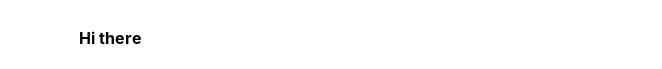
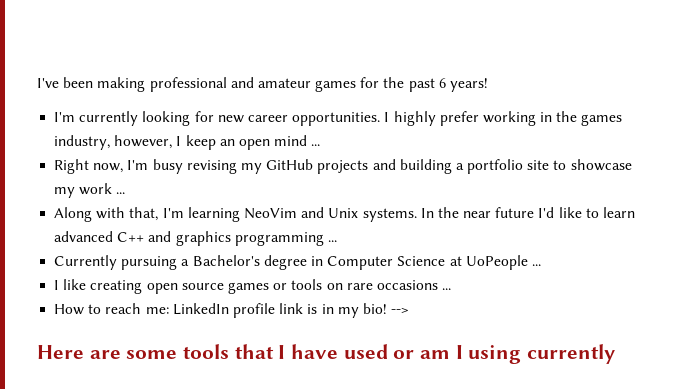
[79,31,143,44] Hi there -> [37,77,489,92] [54,111,623,126] [54,135,321,150] [54,159,632,174] [54,183,126,198] [54,207,636,222] [54,231,337,246] [54,255,541,270] [54,279,452,294] [54,303,410,318] [37,344,616,364] I've been making professional and amateur games for the past 6 years! // I'm currently looking for new career opportunities. I highly prefer working in the games industry, however, I keep an open mind ... // Right now, I'm busy revising my GitHub projects and building a portfolio site to showcase my work ... // Along with that, I'm learning NeoVim and Unix systems. In the near future I'd like to learn advanced C++ and graphics programming ... // Currently pursuing a Bachelor's degree in Computer Science at UoPeople ... // I like creating open source games or tools on rare occasions ... // How to reach me: LinkedIn profile link is in my bio! --> // Here are some tools that I have used or am I using currently

